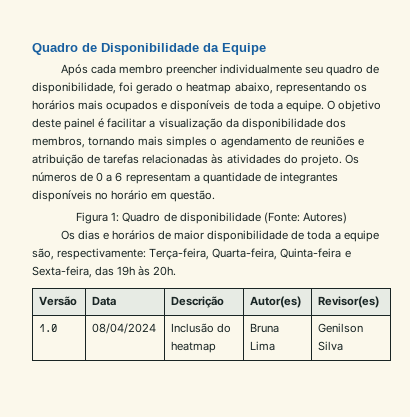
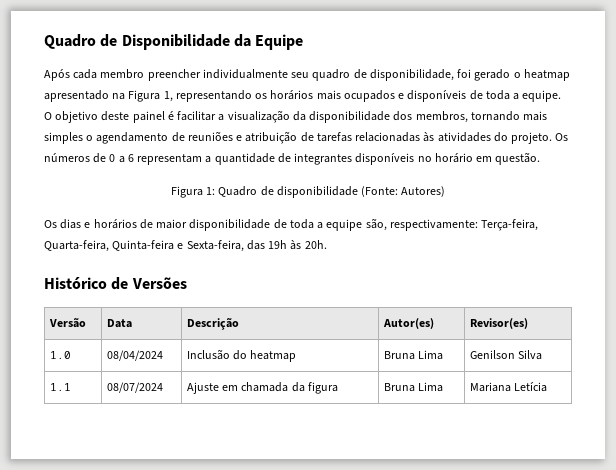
[234,82,273,94] abaixo, -> [44,90,173,102] apresentado na Figura 1,
(177, 271) none -> [44,277,187,290] // Histórico de Versões
(344, 346) none -> [49,383,71,391] [106,382,163,393] [186,382,338,394] [383,382,444,392] [469,382,548,392] // 1.1 | 08/07/2024 | Ajuste em chamada da figura | Bruna Lima | Mariana Letícia

